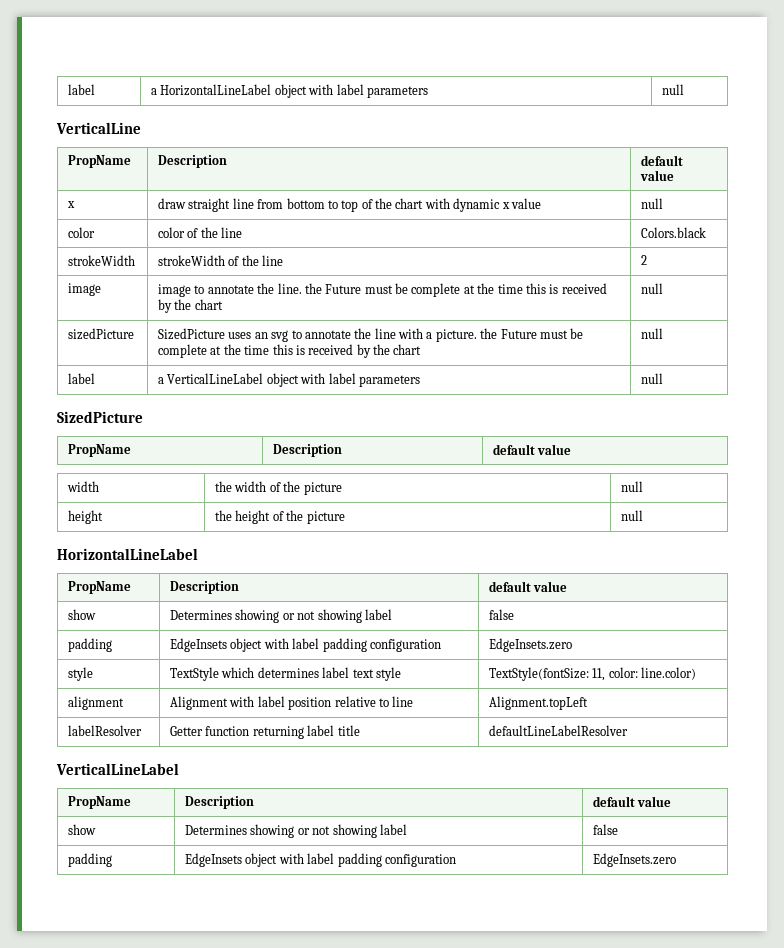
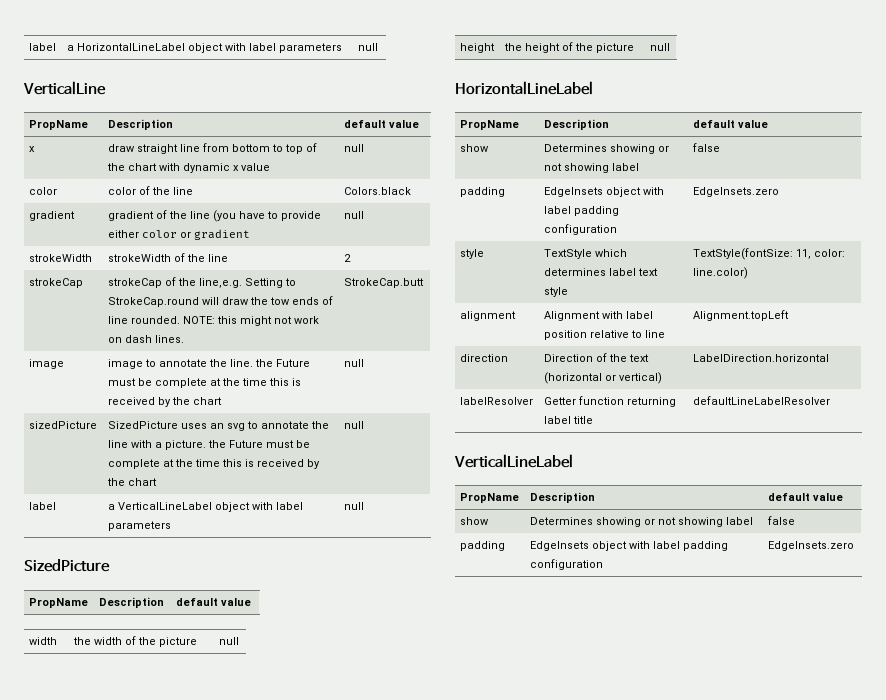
(707, 232) none -> [29,211,76,221] [108,210,322,222] [108,229,251,240] [344,211,365,219] // gradient | gradient of the line (you have to provide either color or gradient | null
(648, 260) none -> [29,278,84,288] [108,277,297,288] [108,296,334,307] [108,316,320,326] [108,335,185,343] [344,278,425,288] // strokeCap | strokeCap of the line,e.g. Setting to StrokeCap.round will draw the tow ends of line rounded. NOTE: this might not work on dash lines. | StrokeCap.butt
(589, 703) none -> [460,354,509,362] [544,353,650,362] [544,372,663,384] [693,354,830,362] // direction | Direction of the text (horizontal or vertical) | LabelDirection.horizontal

